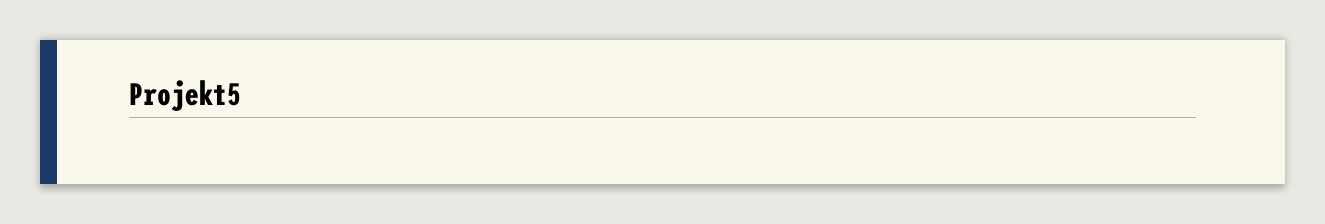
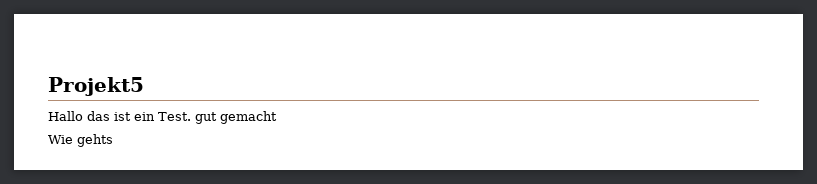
(241, 95) none -> [48,111,277,124] [48,134,113,147] // Hallo das ist ein Test. gut gemacht // Wie gehts

